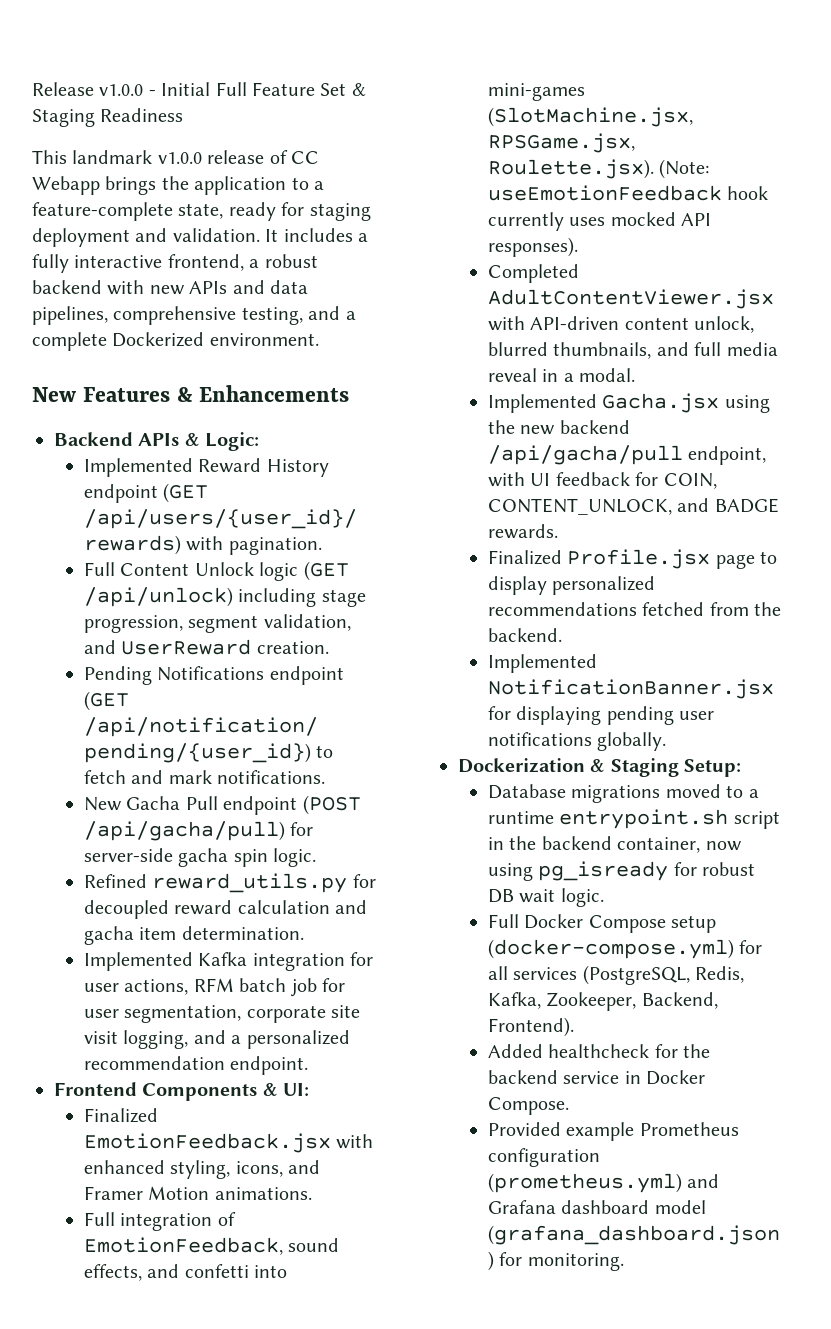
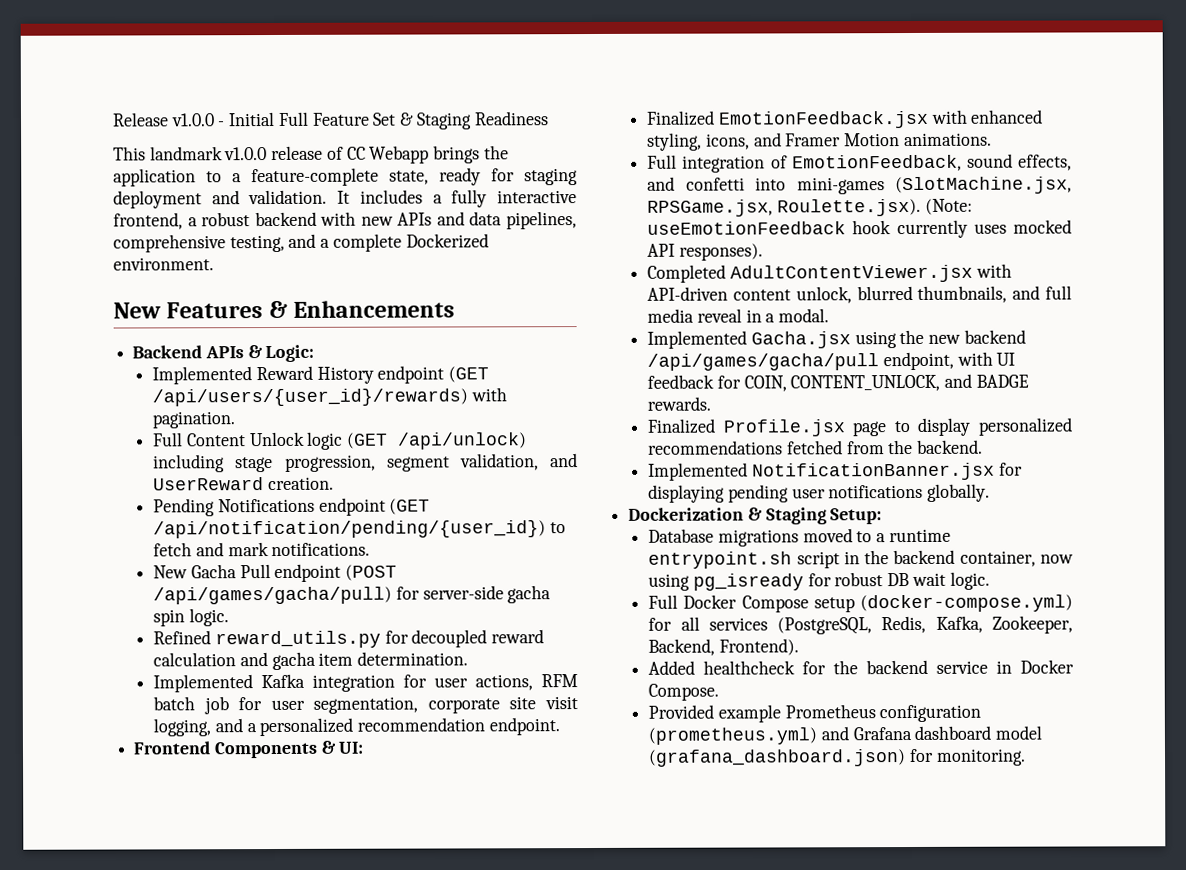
[83,821,285,841] /api/gacha/pull) -> [153,586,393,605] /api/games/gacha/pull)
[487,445,683,465] /api/gacha/pull -> [647,353,880,371] /api/games/gacha/pull

